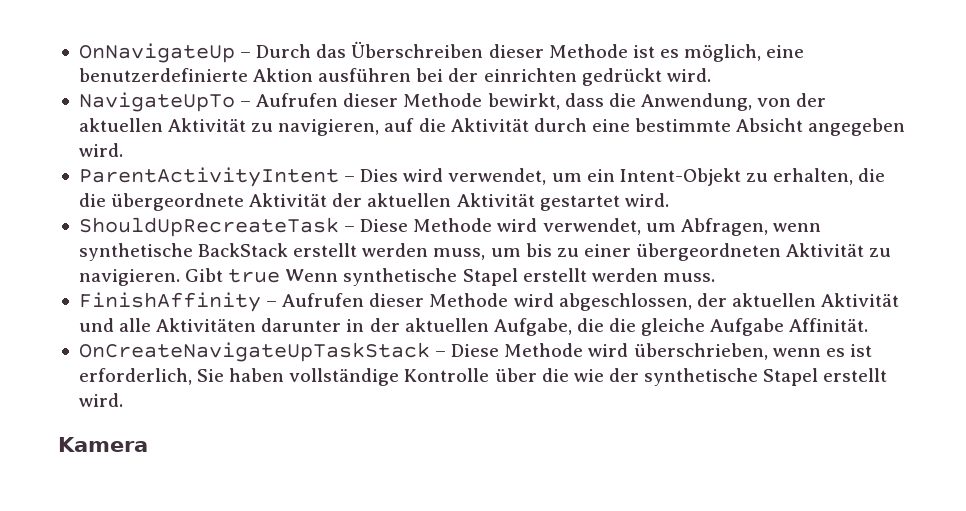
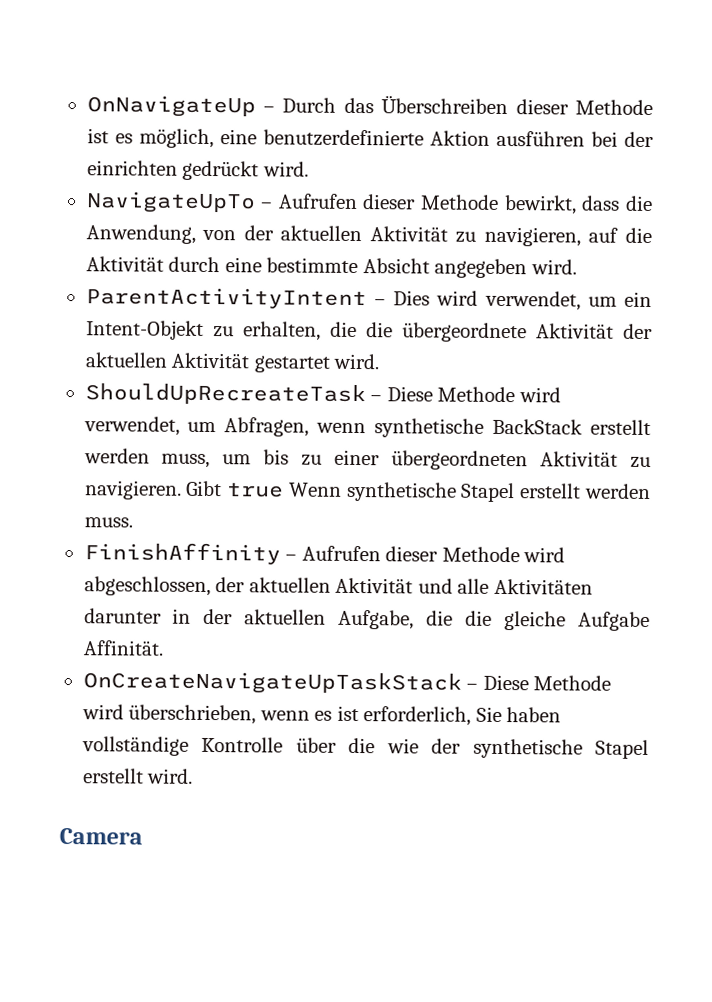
[58,437,148,452] Kamera -> [59,827,143,845] Camera

